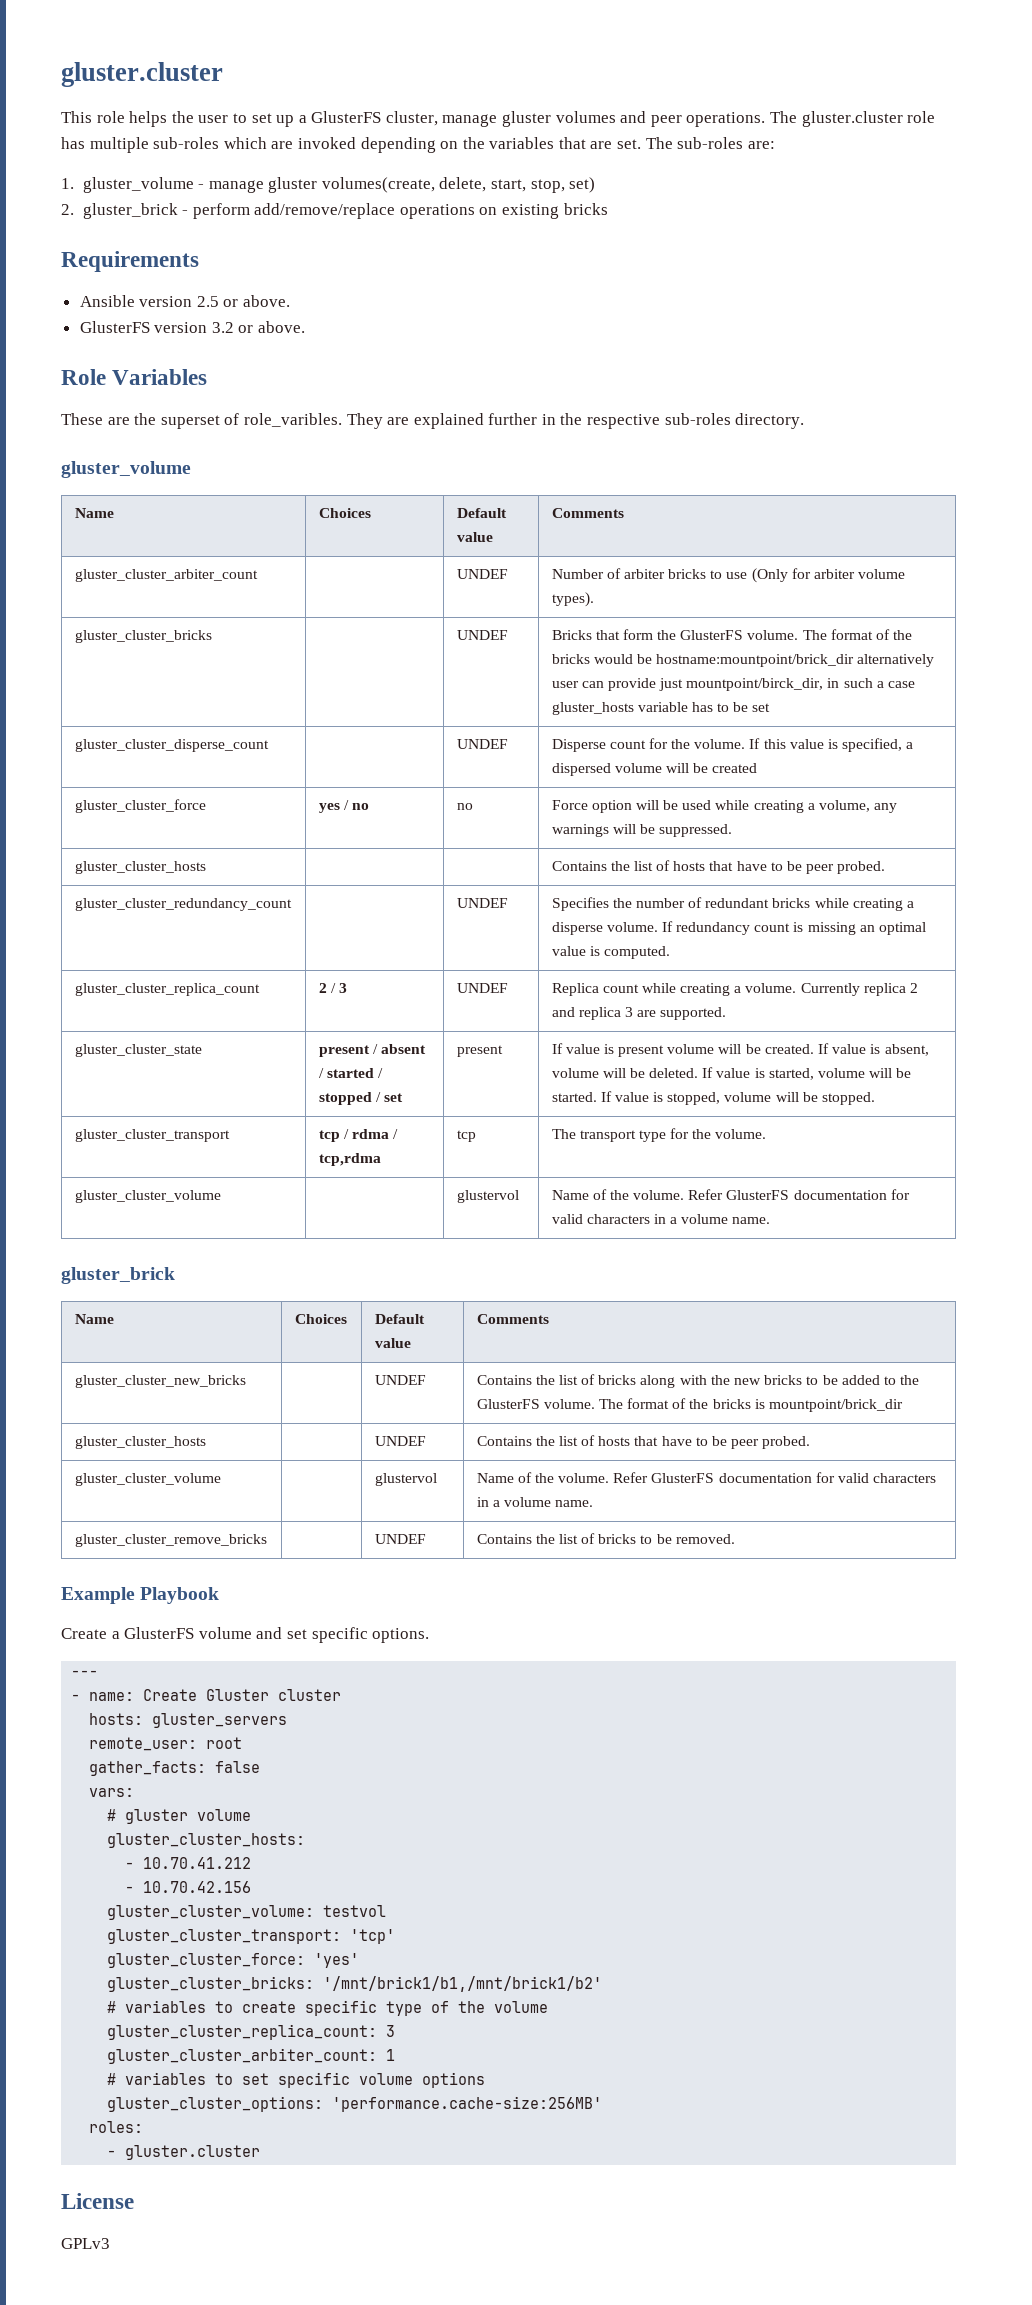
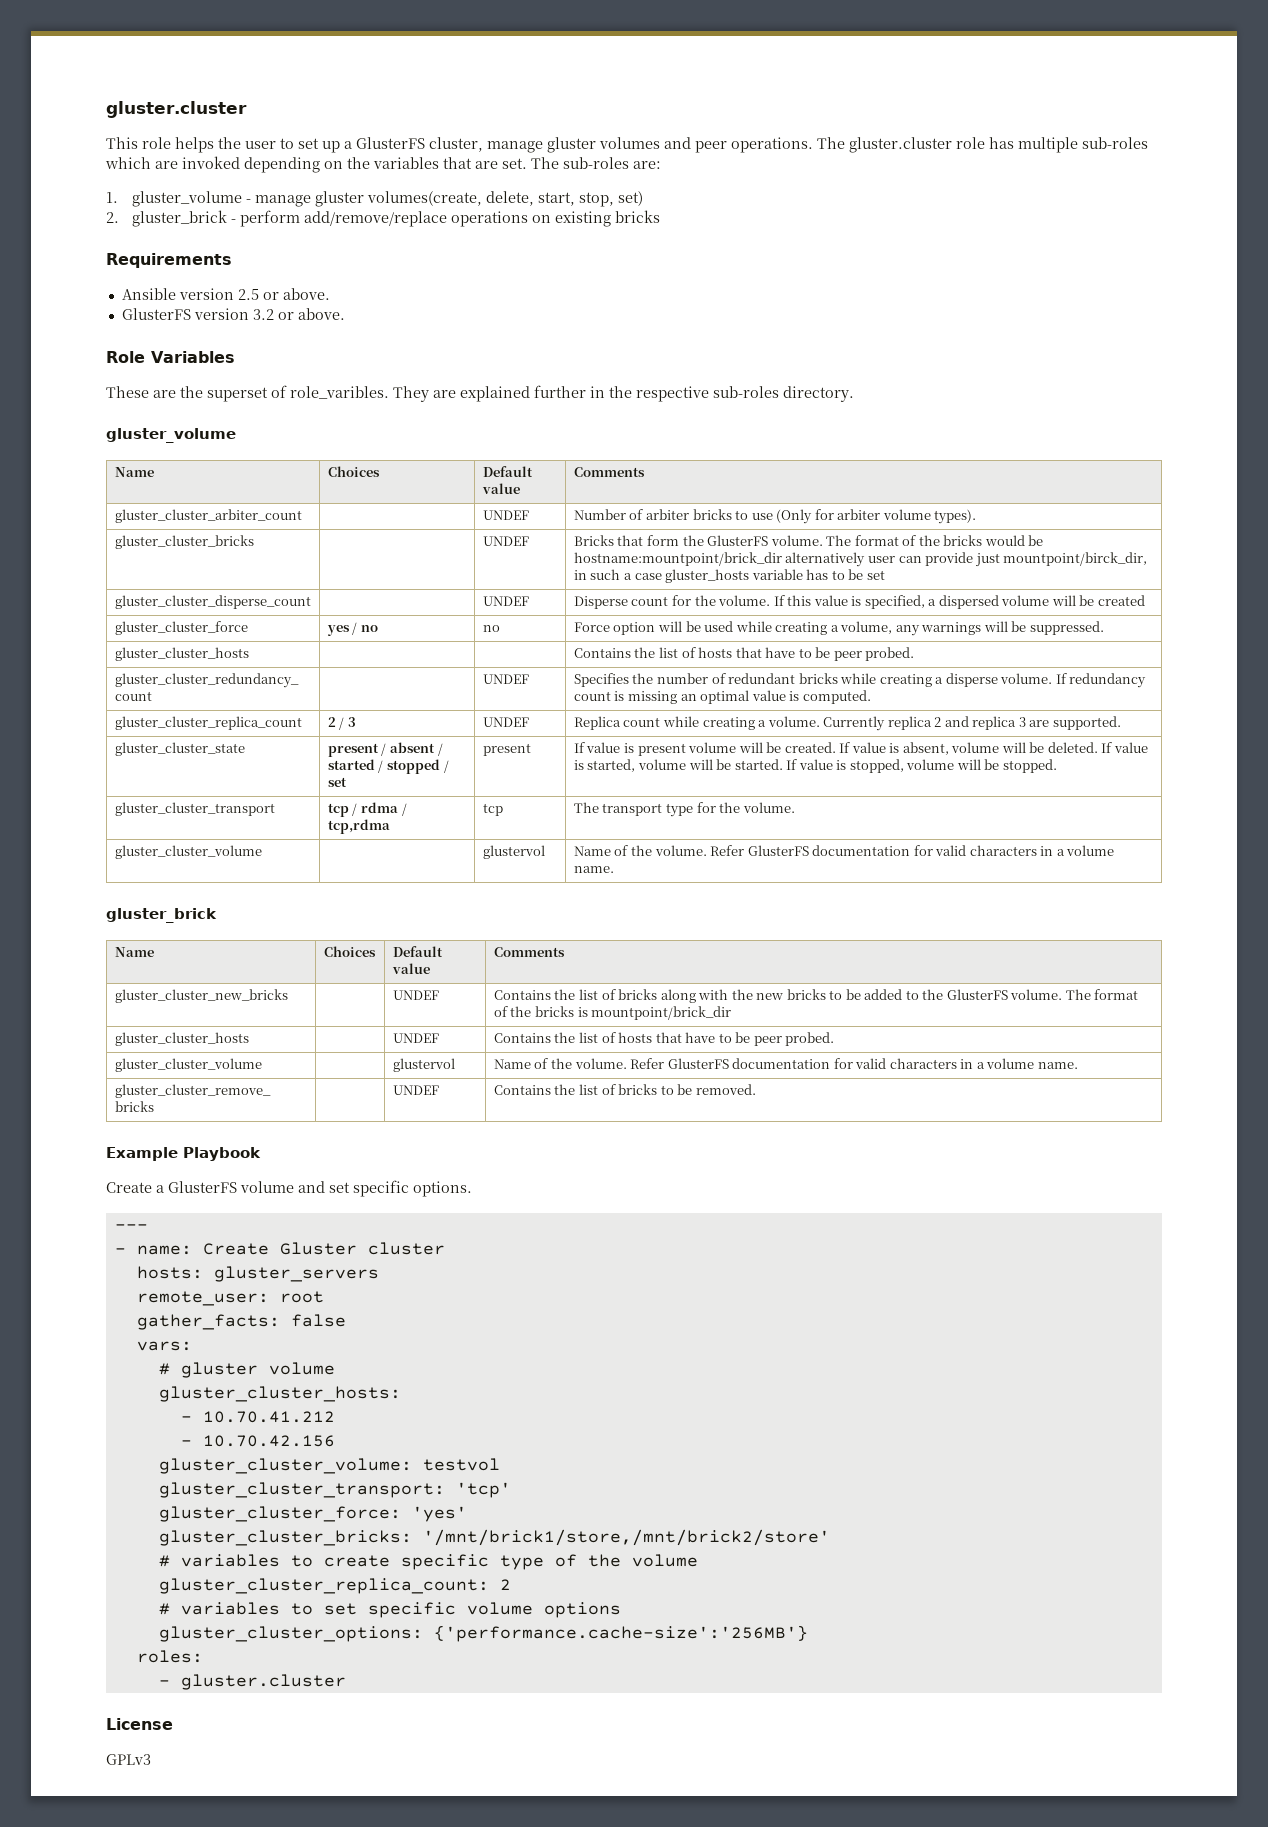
[323,1976,603,1992] '/mnt/brick1/b1,/mnt/brick1/b2' -> [422,1529,830,1546] '/mnt/brick1/store,/mnt/brick2/store'
[386,2025,396,2037] [107,2048,396,2064] 3 // gluster_cluster_arbiter_count: 1 -> [499,1579,511,1590] 2
[332,2096,603,2112] 'performance.cache-size:256MB' -> [433,1625,808,1642] {'performance.cache-size':'256MB'}

